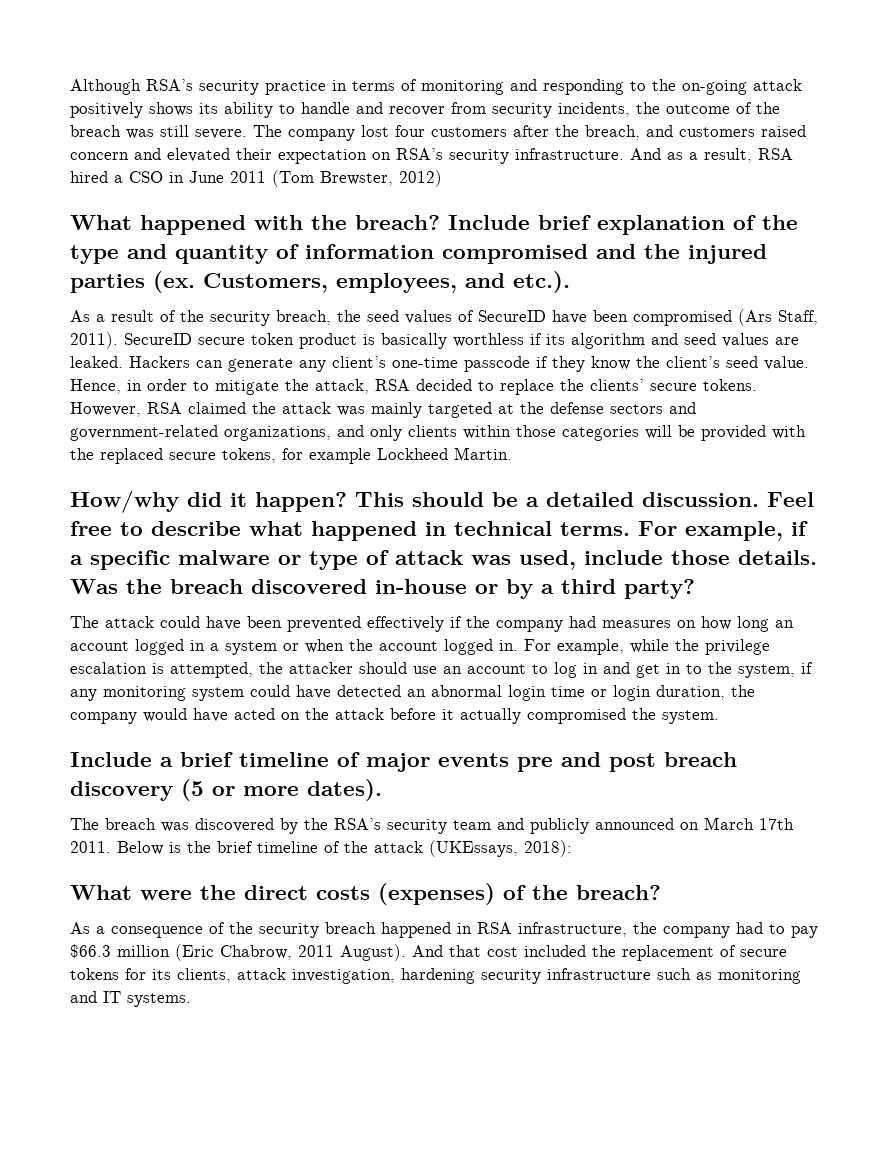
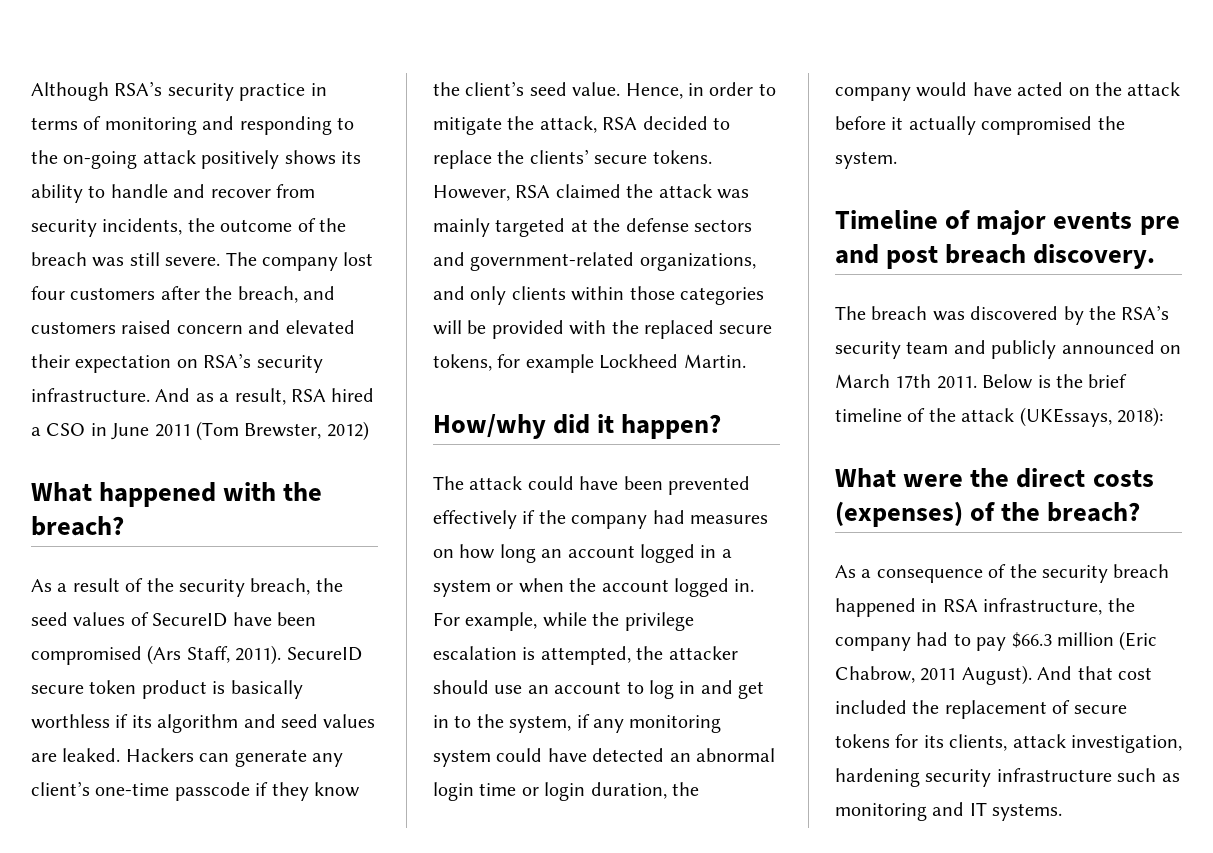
[448,215,798,235] [70,244,767,264] [70,271,570,293] Include brief explanation of the type and quantity of information compromised and the injured parties (ex. Customers, employees, and etc.). -> (124, 526) none
[355,492,814,507] [70,521,808,541] [70,550,817,570] [70,579,695,599] This should be a detailed discussion. Feel free to describe what happened in technical terms. For example, if a specific malware or type of attack was used, include those details. Was the breach discovered in-house or by a third party? -> (722, 426) none
[70,752,329,767] Include a brief timeline -> [835,210,938,229] Timeline
[70,779,382,801] discovery (5 or more dates). -> [1033,244,1156,269] discovery.

